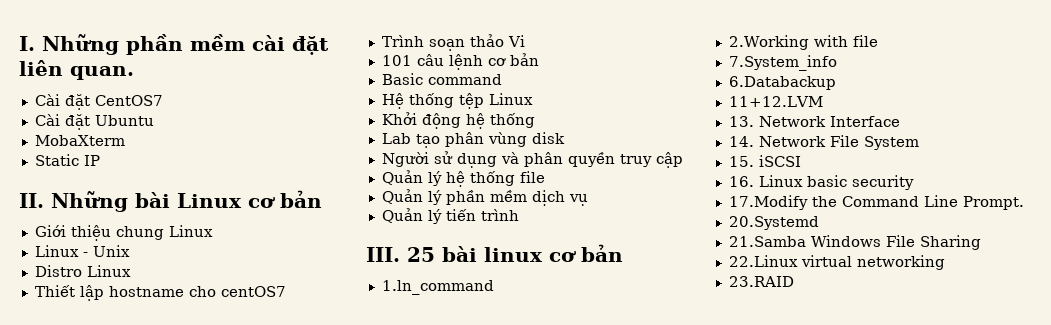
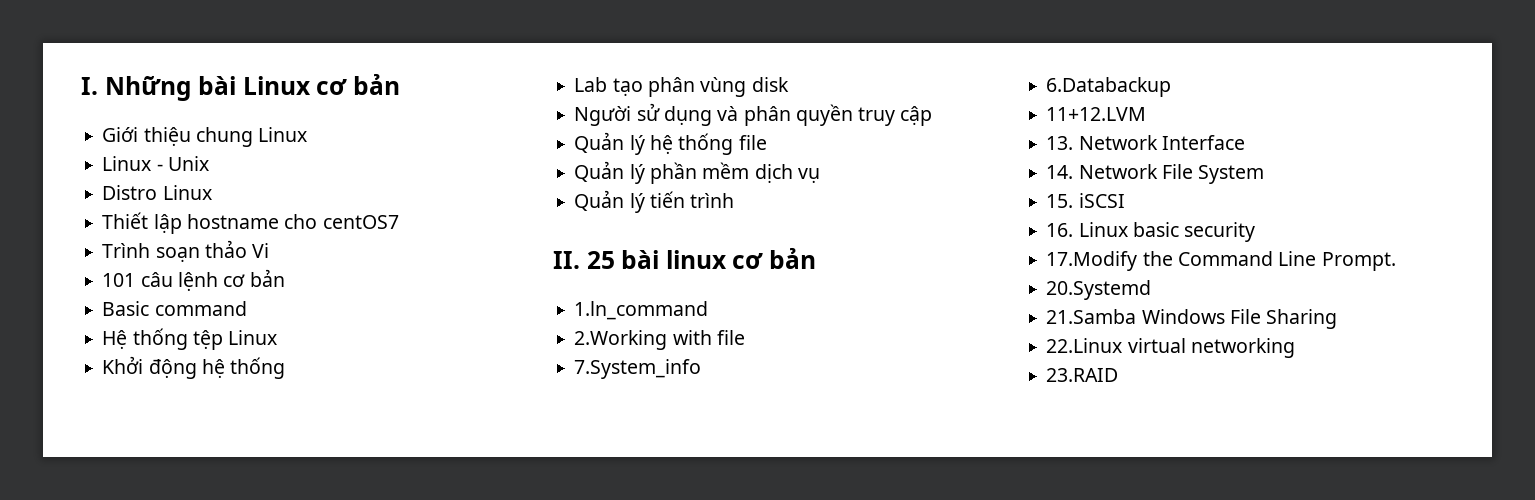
[126,34,329,55] [19,60,134,80] [34,94,163,110] [34,114,154,130] [34,135,125,146] [34,154,100,166] [19,191,128,212] phần mềm cài đặt liên quan. // Cài đặt CentOS7 // Cài đặt Ubuntu // MobaXterm // Static IP // II. Những -> (192, 88) none
[366,247,400,262] III. -> [553,251,580,269] II.

